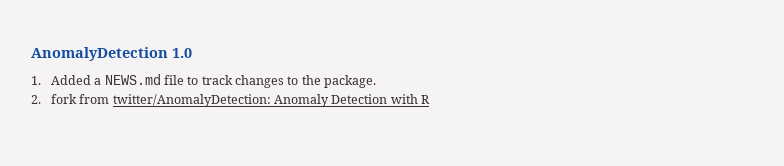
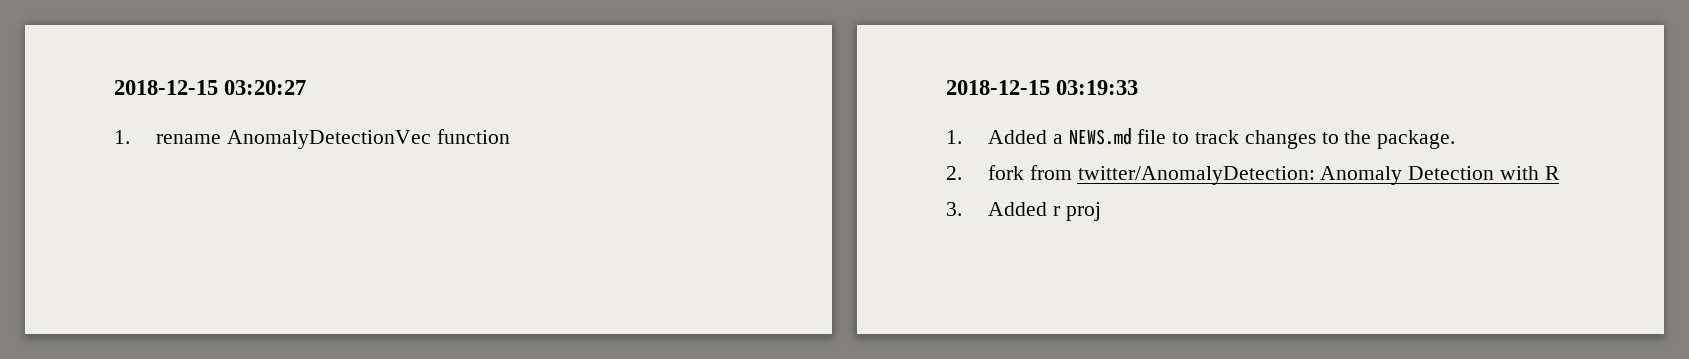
[31,47,192,61] AnomalyDetection 1.0 -> [114,80,307,95] [114,129,510,149] [946,80,1139,95] 2018-12-15 03:20:27 // 1. rename AnomalyDetectionVec function // 2018-12-15 03:19:33
(431, 99) none -> [946,202,1101,221] // 3. Added r proj

